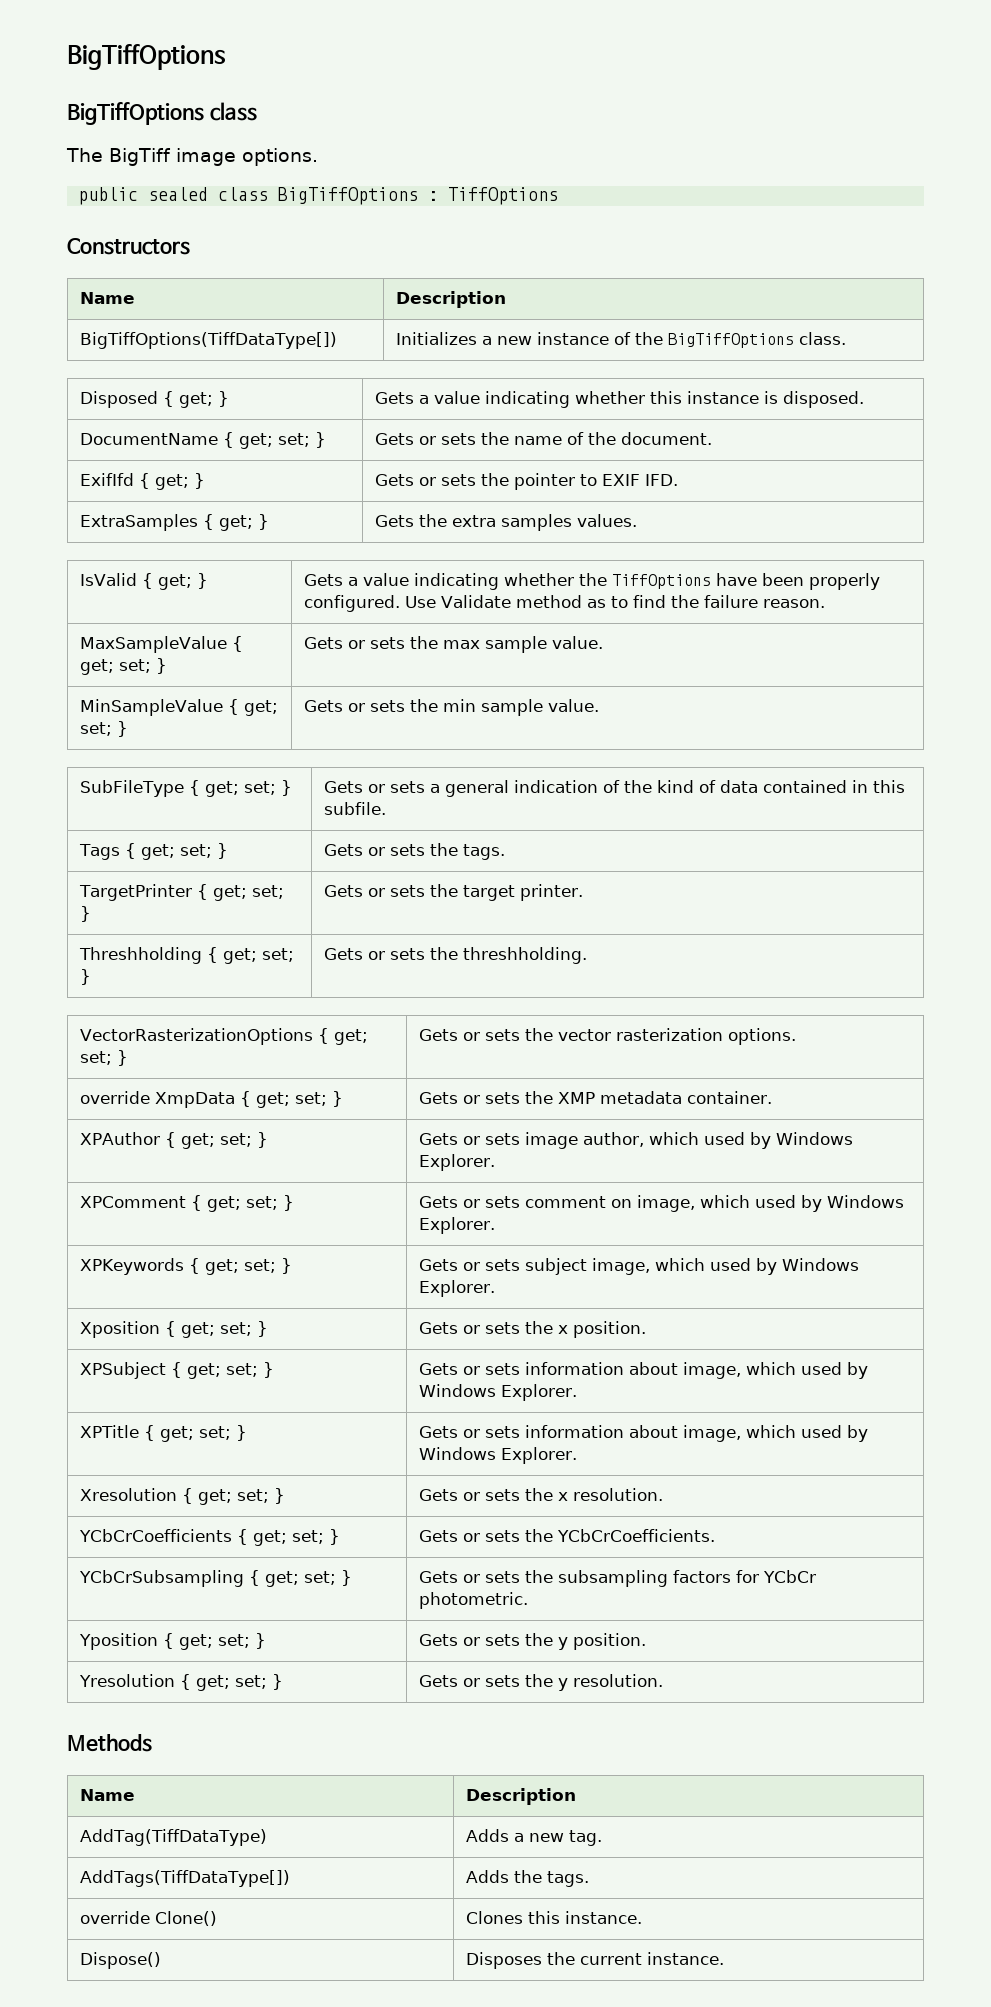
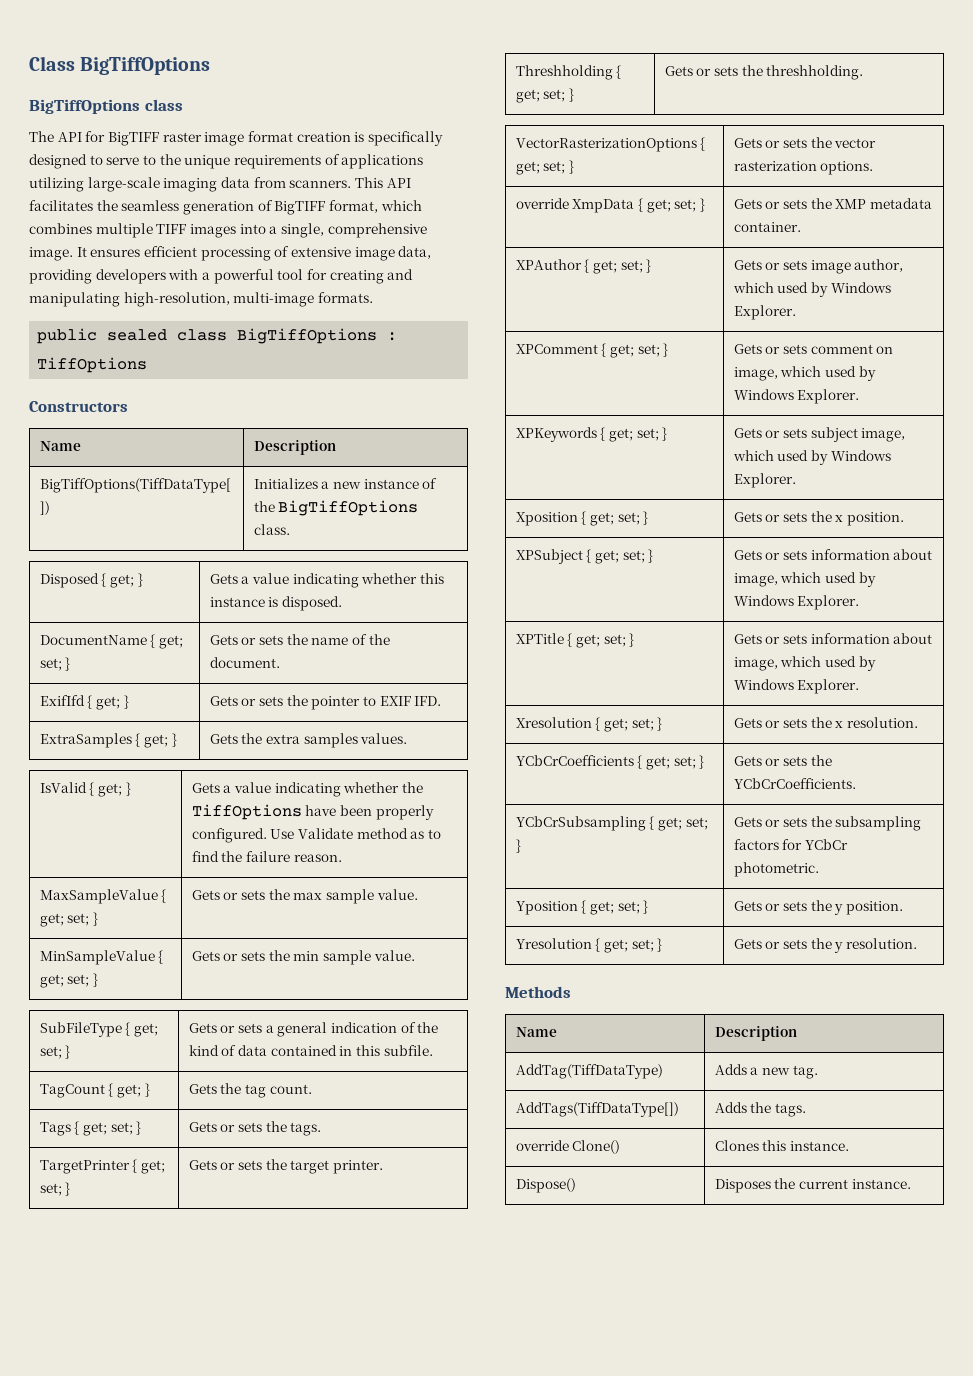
(67, 57) none -> [29,56,75,71] Class
[109,148,318,166] BigTiff image options. -> [57,131,443,146] [29,154,424,169] [29,177,411,192] [29,200,422,215] [29,223,427,238] [29,246,432,261] [29,269,414,284] [29,292,373,307] API for BigTIFF raster image format creation is specifically designed to serve to the unique requirements of applications utilizing large-scale imaging data from scanners. This API facilitates the seamless generation of BigTIFF format, which combines multiple TIFF images into a single, comprehensive image. It ensures efficient processing of extensive image data, providing developers with a powerful tool for creating and manipulating high-resolution, multi-image formats.
(386, 808) none -> [39,1083,150,1098] [188,1083,312,1098] // TagCount { get; } | Gets the tag count.

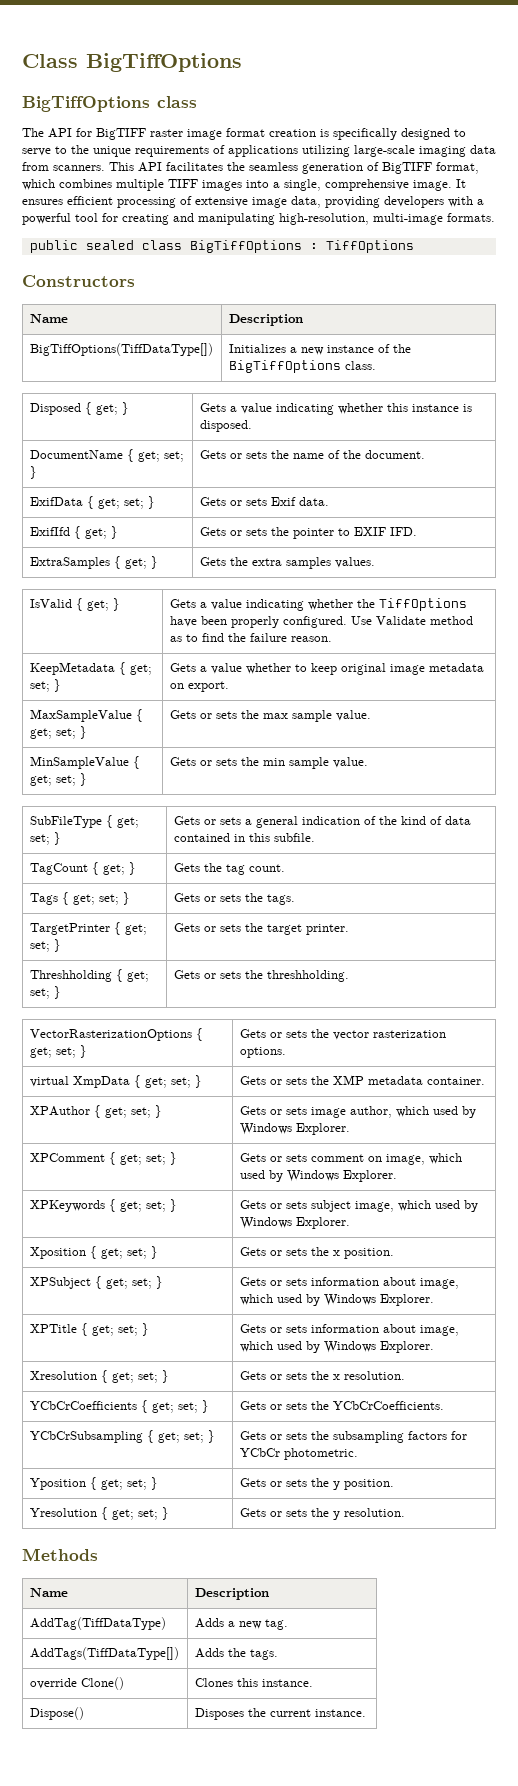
(280, 662) none -> [29,496,155,509] [199,497,329,506] // ExifData { get; set; } | Gets or sets Exif data.
(342, 858) none -> [29,662,152,675] [29,679,61,692] [169,663,484,675] [169,681,229,692] // KeepMetadata { get; set; } | Gets a value whether to keep original image metadata on export.
[515,198,569,209] override -> [29,1076,69,1087] virtual

